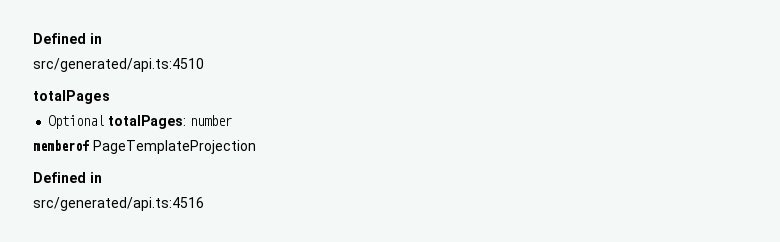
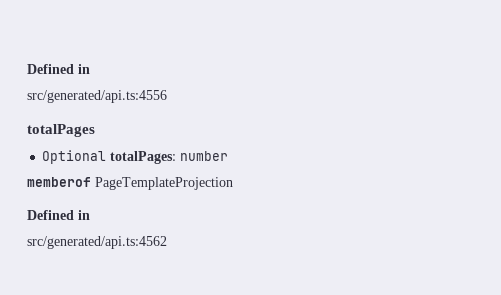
[33,33,102,44] [33,58,204,72] Defined in // src/generated/api.ts:4510 -> [27,64,90,74] [27,90,167,103] Defined in // src/generated/api.ts:4556
[33,197,204,211] src/generated/api.ts:4516 -> [27,236,167,249] src/generated/api.ts:4562

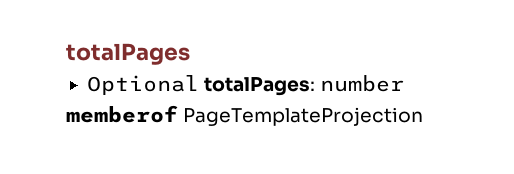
[27,64,90,74] [27,90,167,103] Defined in // src/generated/api.ts:4556 // -> (66, 54) none
[27,210,90,220] [27,236,167,249] // Defined in // src/generated/api.ts:4562 -> (424, 116) none

